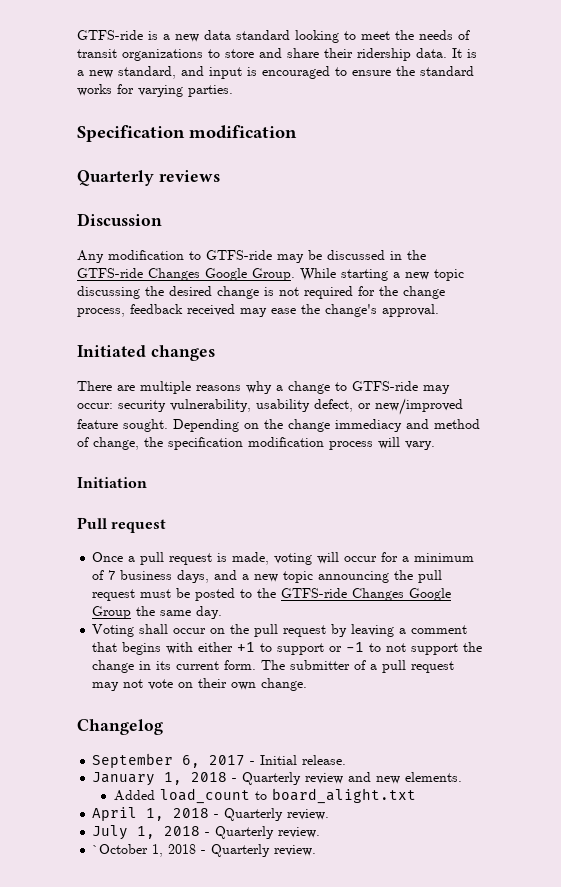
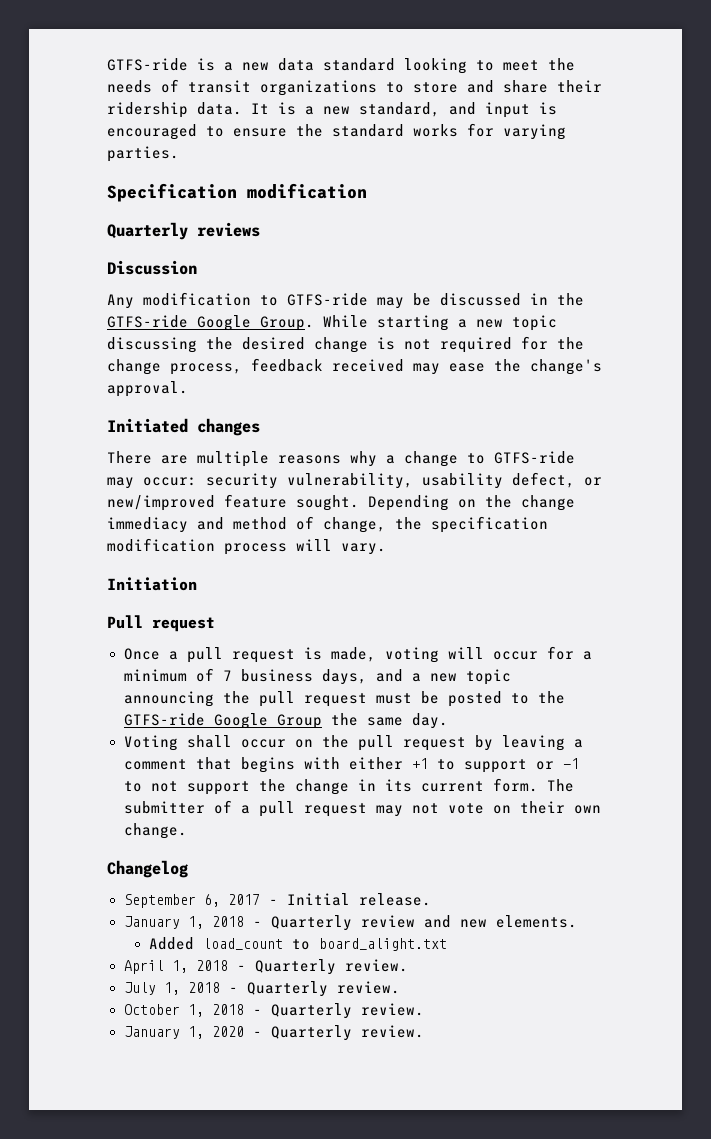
[148,268,200,281] Changes -> (188, 321) none
[352,588,405,601] Changes -> (205, 719) none
[92,844,317,857] `October 1, 2018 - Quarterly review. -> [123,1003,424,1019] [123,1025,424,1041] October 1, 2018 - Quarterly review. // January 1, 2020 - Quarterly review.

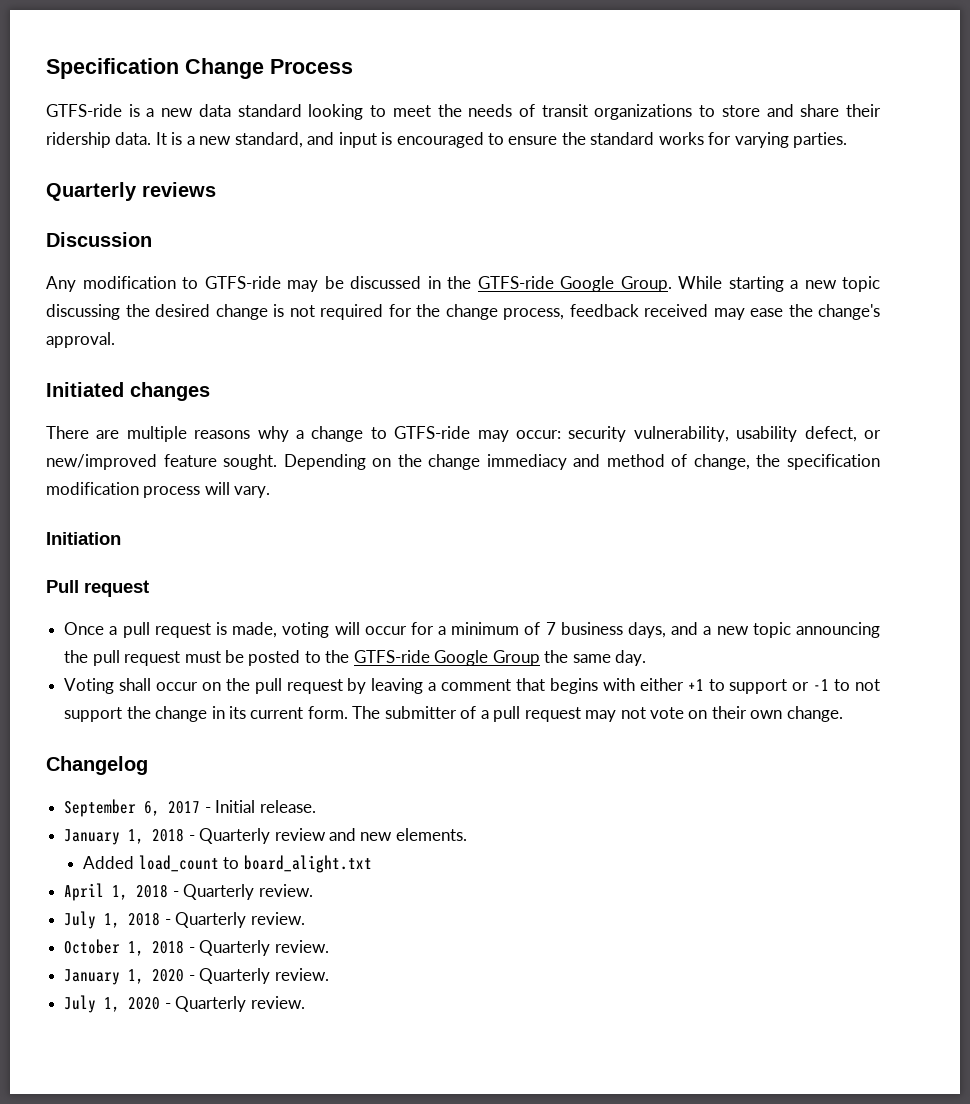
(107, 64) none -> [46,58,353,79] Specification Change Process //
[107,183,367,202] // Specification modification -> (848, 140) none
(424, 1031) none -> [64,995,305,1013] // July 1, 2020 - Quarterly review.

